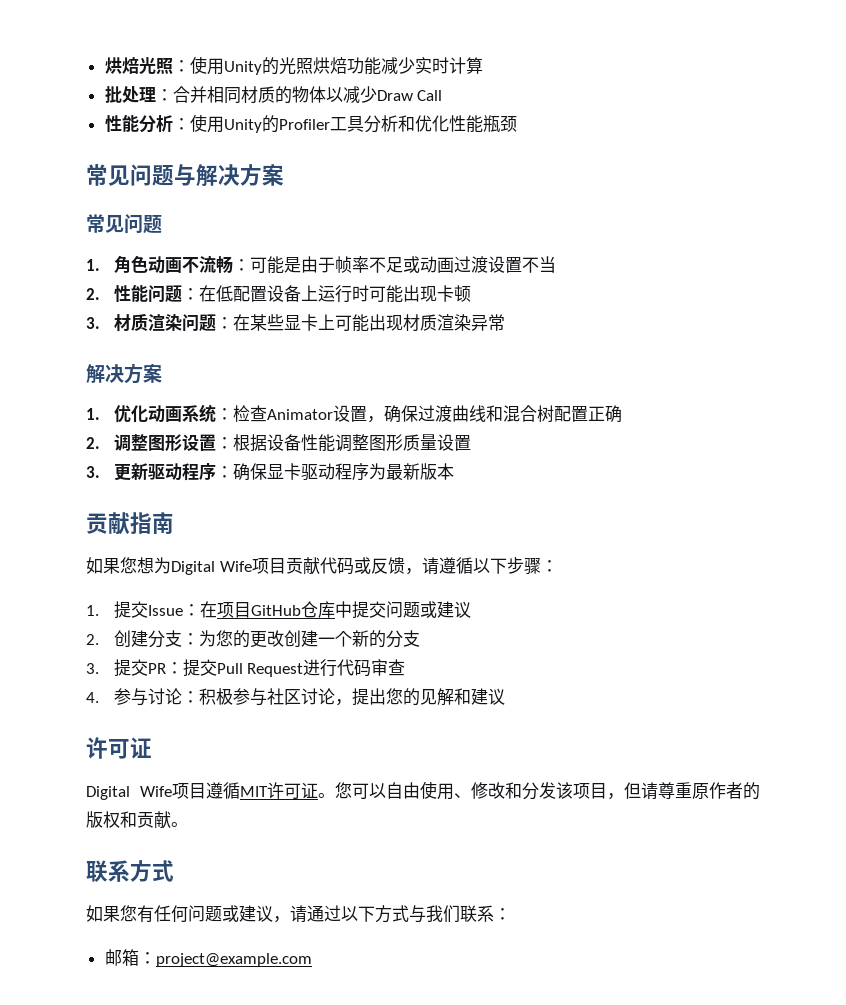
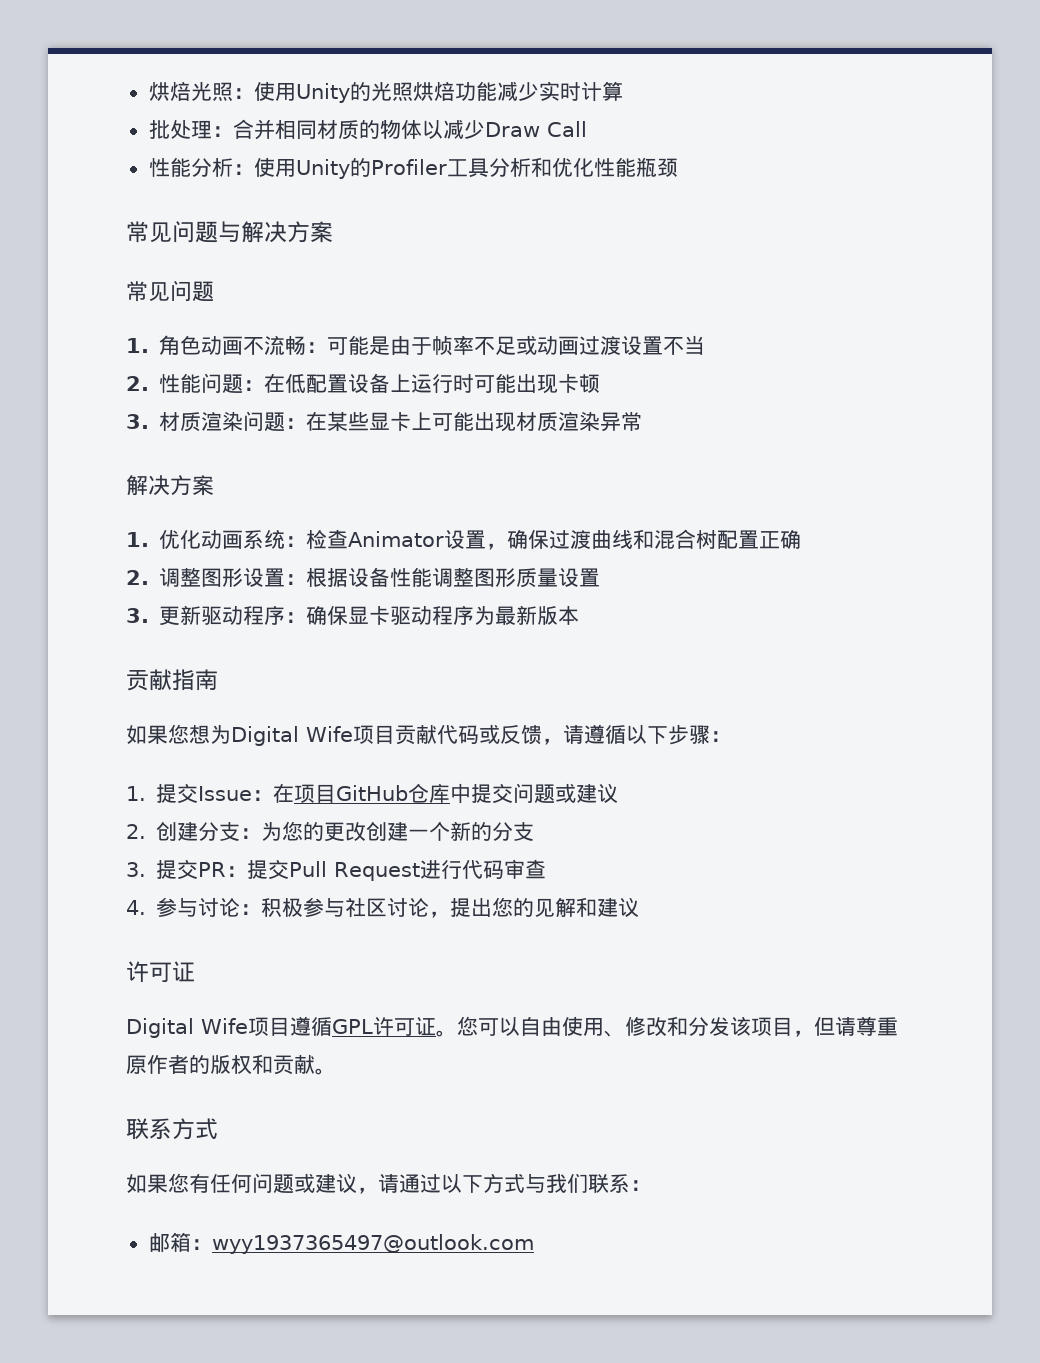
[239,786,268,797] MIT -> [332,1019,373,1034] GPL
[155,953,312,967] project@example.com -> [211,1234,534,1254] wyy1937365497@outlook.com

